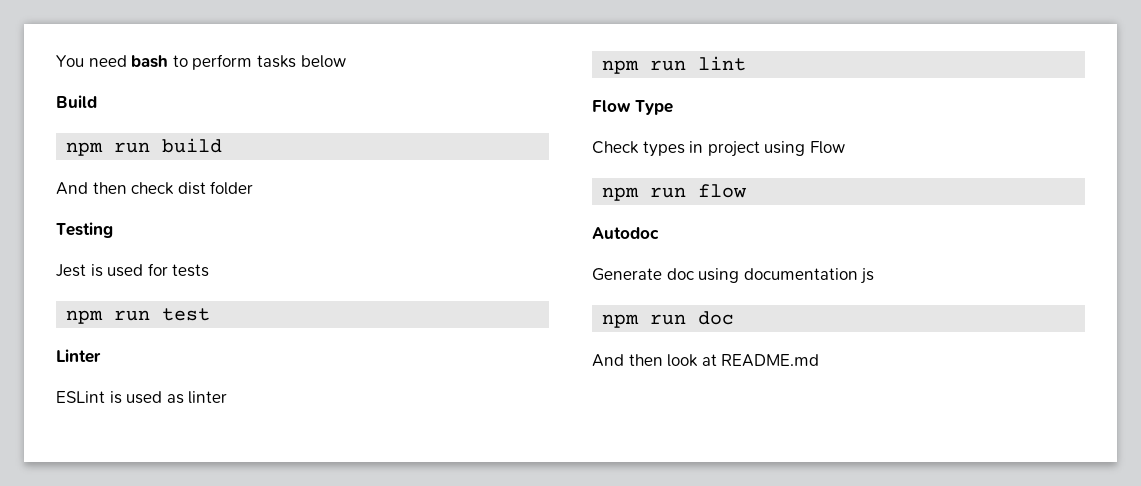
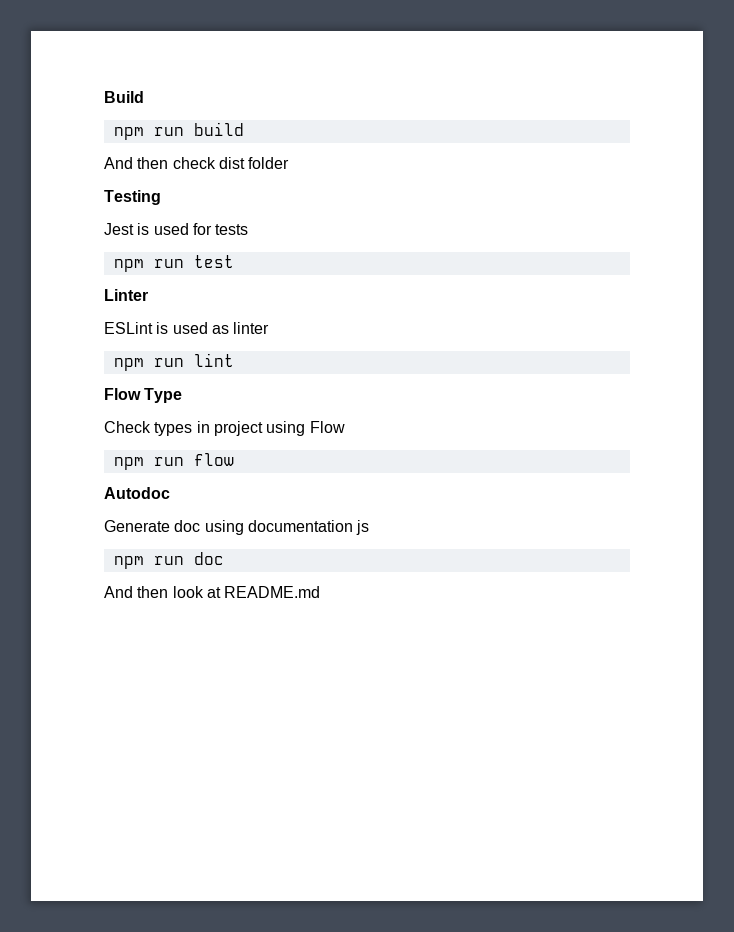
[56,54,346,70] You need bash to perform tasks below // -> (104, 97) none

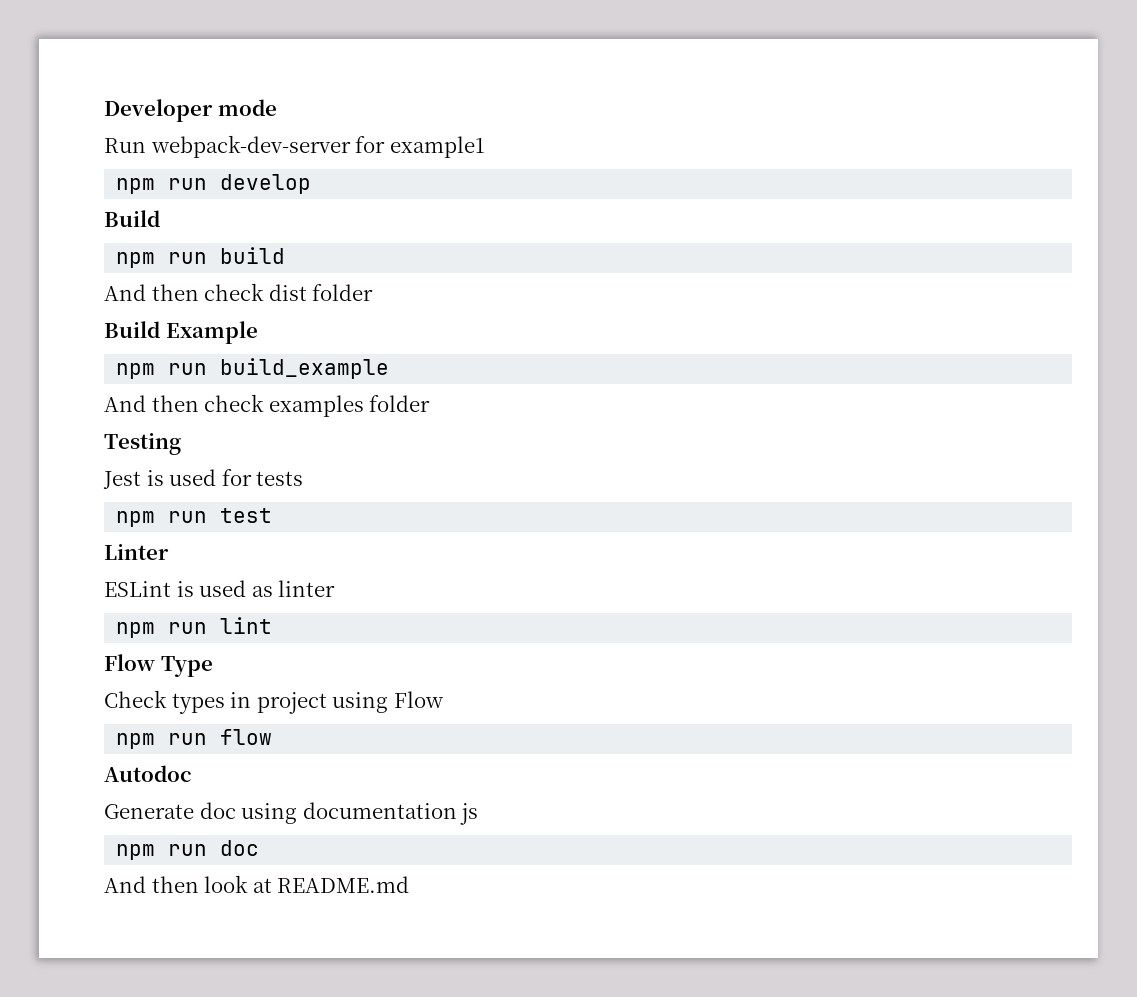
(104, 97) none -> [104,99,277,122] [104,135,485,158] [116,174,312,194] Developer mode // Run webpack-dev-server for example1 // npm run develop //
(290, 163) none -> [104,321,258,344] [116,358,390,379] [104,394,431,417] // Build Example // npm run build_example // And then check examples folder

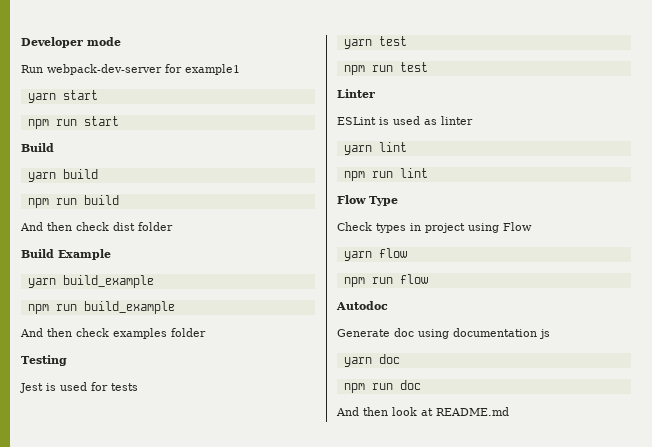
[116,174,312,194] [104,210,160,227] // npm run develop // Build -> [27,90,98,103] [27,116,119,129] [21,143,54,152] [27,169,98,182] // yarn start // npm run start // Build // yarn build
(258, 332) none -> [27,275,154,288] // yarn build_example
(304, 478) none -> [343,36,407,49] // yarn test
(336, 588) none -> [343,142,407,155] // yarn lint
(444, 699) none -> [343,248,407,261] // yarn flow
(479, 814) none -> [343,354,400,367] // yarn doc

